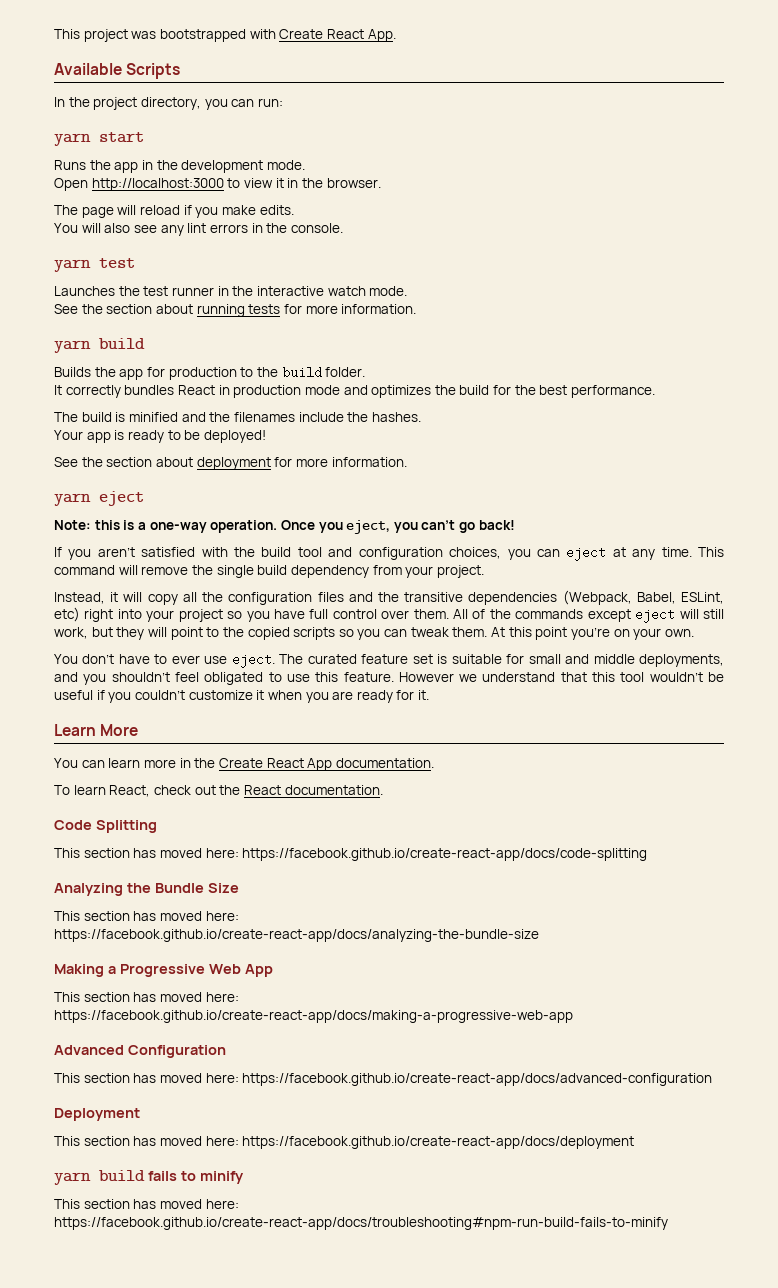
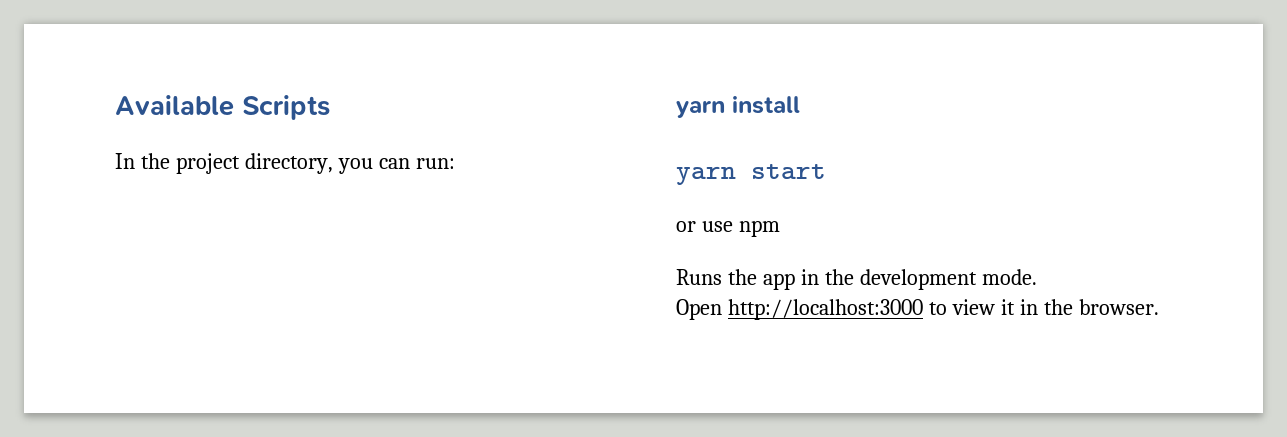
[54,29,396,42] This project was bootstrapped with Create React App. // -> (115, 105) none
(283, 102) none -> [676,96,800,118] // yarn install
(144, 137) none -> [676,220,780,237] // or use npm
[54,205,294,218] [54,223,343,236] [54,258,135,272] [54,286,408,296] [54,304,417,317] [54,338,145,353] [54,366,366,380] [54,385,656,398] [54,412,421,422] [54,430,266,443] [54,457,407,470] [54,491,144,506] [54,520,515,534] [54,546,724,561] [54,565,484,578] [54,590,724,605] [54,607,725,623] [54,627,694,640] [54,653,725,668] [54,672,724,685] [54,690,430,703] [54,724,139,736] [54,758,434,771] [54,785,383,797] [54,820,157,833] [54,848,648,861] [54,883,239,896] [54,911,239,921] [54,929,539,942] [54,964,273,977] [54,992,239,1002] [54,1010,573,1023] [54,1045,226,1058] [54,1073,713,1086] [54,1108,140,1121] [54,1136,635,1149] [54,1170,244,1185] [54,1199,239,1209] [54,1217,668,1230] // The page will reload if you make edits. // You will also see any lint errors in the console. // yarn test // Launches the test runner in the interactive watch mode. // See the section about running tests for more information. // yarn build // Builds the app for production to the build folder. // It correctly bundles React in production mode and optimizes the build for the best performance. // The build is minified and the filenames include the hashes. // Your app is ready to be deployed! // See the section about deployment for more information. // yarn eject // Note: this is a one-way operation. Once you eject, you can’t go back! // If you aren’t satisfied with the build tool and configuration choices, you can eject at any time. This command will remove the single build dependency from your project. // Instead, it will copy all the configuration files and the transitive dependencies (Webpack, Babel, ESLint, etc) right into your project so you have full control over them. All of the commands except eject will still work, but they will point to the copied scripts so you can tweak them. At this point you’re on your own. // You don’t have to ever use eject. The curated feature set is suitable for small and middle deployments, and you shouldn’t feel obligated to use this feature. However we understand that this tool wouldn’t be useful if you couldn’t customize it when you are ready for it. // Learn More // You can learn more in the Create React App documentation. // To learn React, check out the React documentation. // Code Splitting // This section has moved here: https://facebook.github.io/create-react-app/docs/code-splitting // Analyzing the Bundle Size // This section has moved here: https://facebook.github.io/create-react-app/docs/analyzing-the-bundle-size // Making a Progressive Web App // This section has moved here: https://facebook.github.io/create-react-app/docs/making-a-progressive-web-app // Advanced Configuration // This section has moved here: https://facebook.github.io/create-react-app/docs/advanced-configuration // Deployment // This section has moved here: https://facebook.github.io/create-react-app/docs/deployment // yarn build fails to minify // This section has moved here: https://facebook.github.io/create-react-app/docs/troubleshooting#npm-run-build-fails-to-minify -> (1159, 307) none

